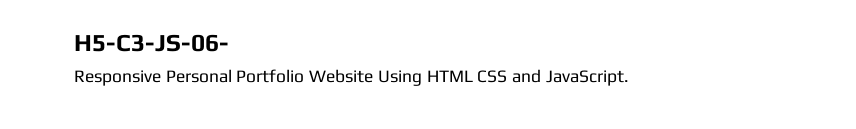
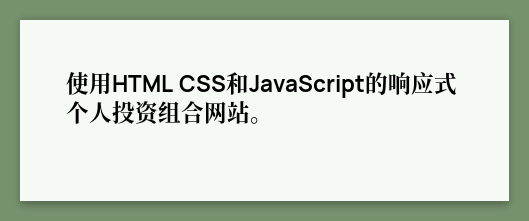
[74,34,229,52] [74,69,628,86] H5-C3-JS-06- // Responsive Personal Portfolio Website Using HTML CSS and JavaScript. -> [66,72,458,98] [66,101,273,126] 使用HTML CSS和JavaScript的响应式个人投资组合网站。

